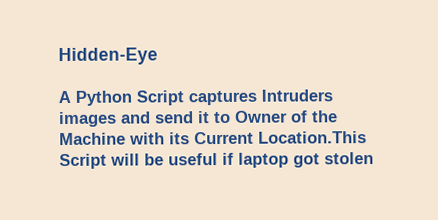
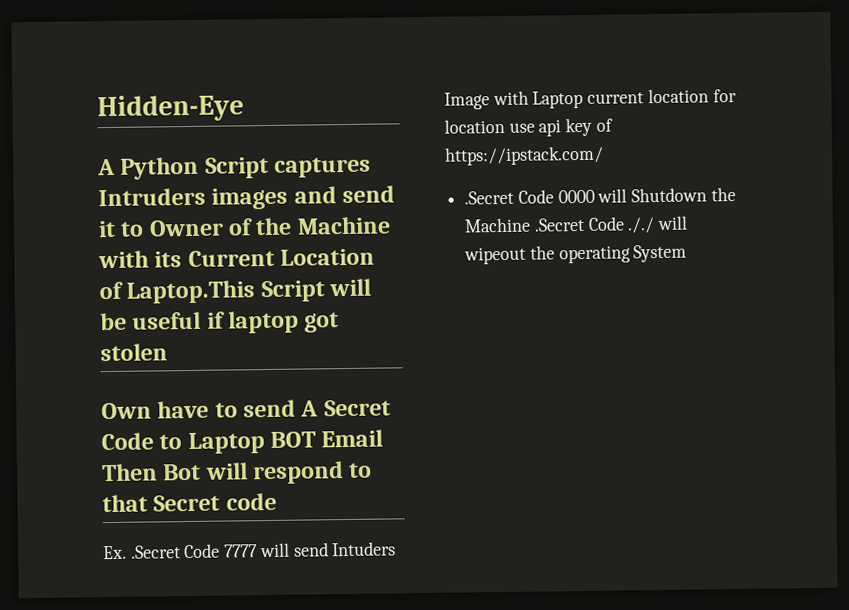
[258,131,367,144] Location.This -> [280,248,376,266] [99,280,256,304] Location of Laptop.This
(374, 158) none -> [101,399,391,420] [101,429,384,455] [102,461,373,485] [102,492,277,513] [103,541,397,560] [444,88,737,110] [444,117,613,137] [444,145,604,166] [464,187,736,205] [464,215,689,234] [464,244,688,265] // Own have to send A Secret Code to Laptop BOT Email Then Bot will respond to that Secret code // Ex. .Secret Code 7777 will send Intuders Image with Laptop current location for location use api key of https://ipstack.com/ // .Secret Code 0000 will Shutdown the Machine .Secret Code ././ will wipeout the operating System

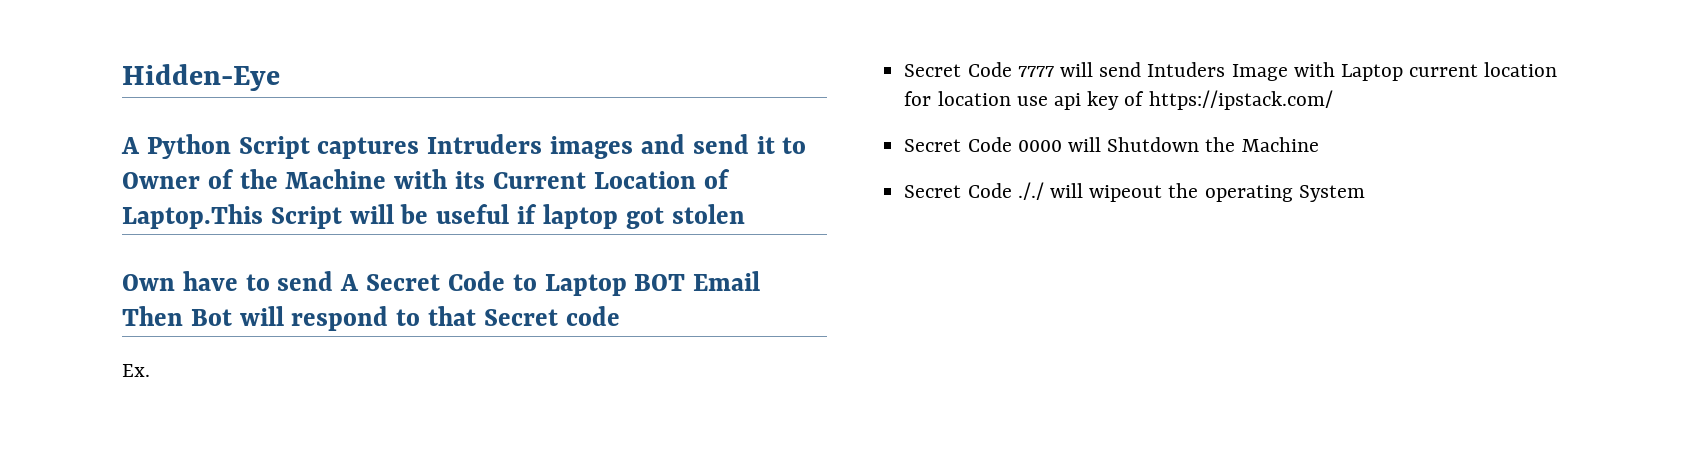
[130,545,181,559] .Secret -> [904,64,962,77] // Secret
[464,190,515,205] .Secret -> [904,139,962,152] Secret
[533,217,585,232] .Secret -> [904,185,962,198] // Secret

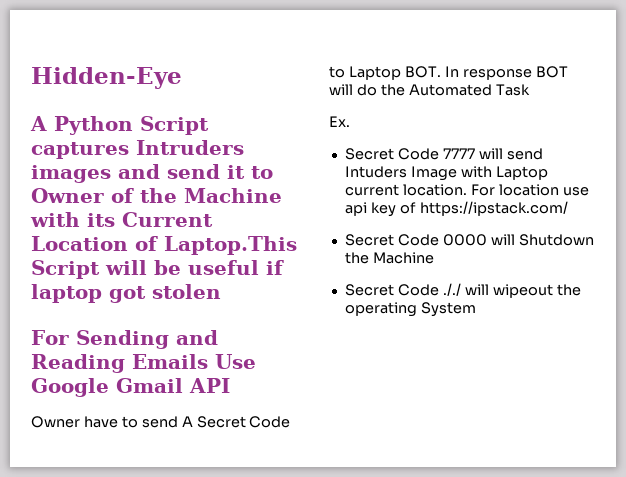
[122,274,175,291] Own -> [31,330,218,349] [31,354,256,373] [31,378,230,397] [31,416,80,428] For Sending and Reading Emails Use Google Gmail API // Owner
[634,271,761,291] [122,306,620,331] BOT Email Then Bot will respond to that Secret code -> [404,66,568,80] [329,84,530,96] BOT. In response BOT will do the Automated Task
[1484,62,1558,77] [904,91,932,106] location for -> [402,184,495,196] location. For

